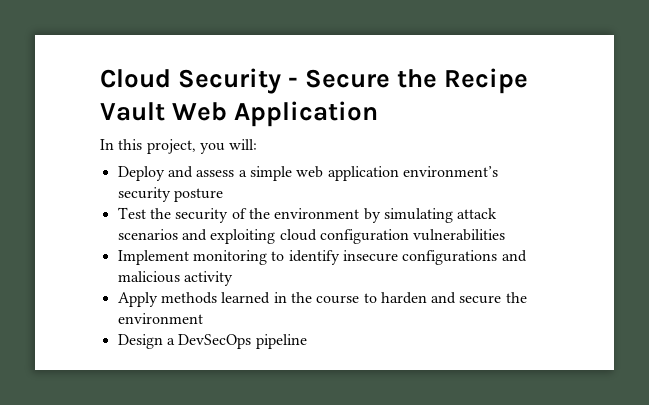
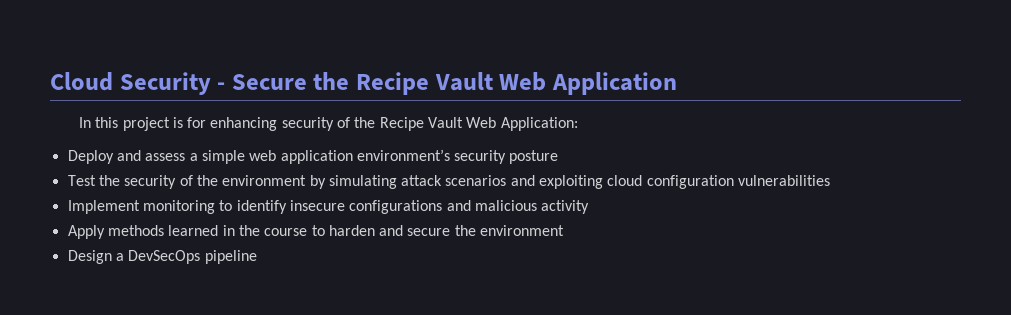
[146,139,258,154] project, you will: -> [122,117,578,131] project is for enhancing security of the Recipe Vault Web Application:

